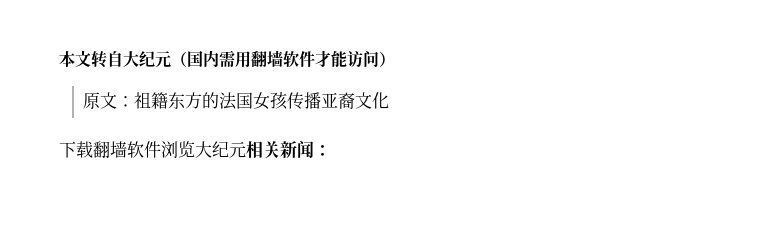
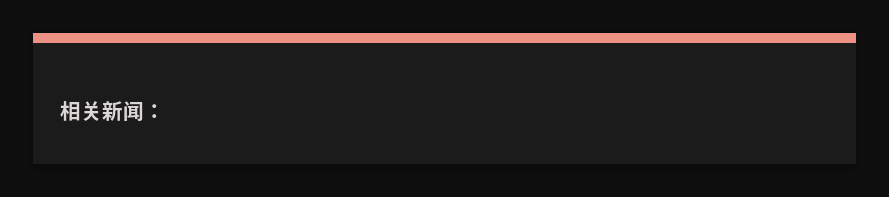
[59,50,395,68] [83,92,390,110] [59,141,246,158] 本文转自大纪元（国内需用翻墙软件才能访问） // 原文：祖籍东方的法国女孩传播亚裔文化 // 下载翻墙软件浏览大纪元 -> (60, 111) none

